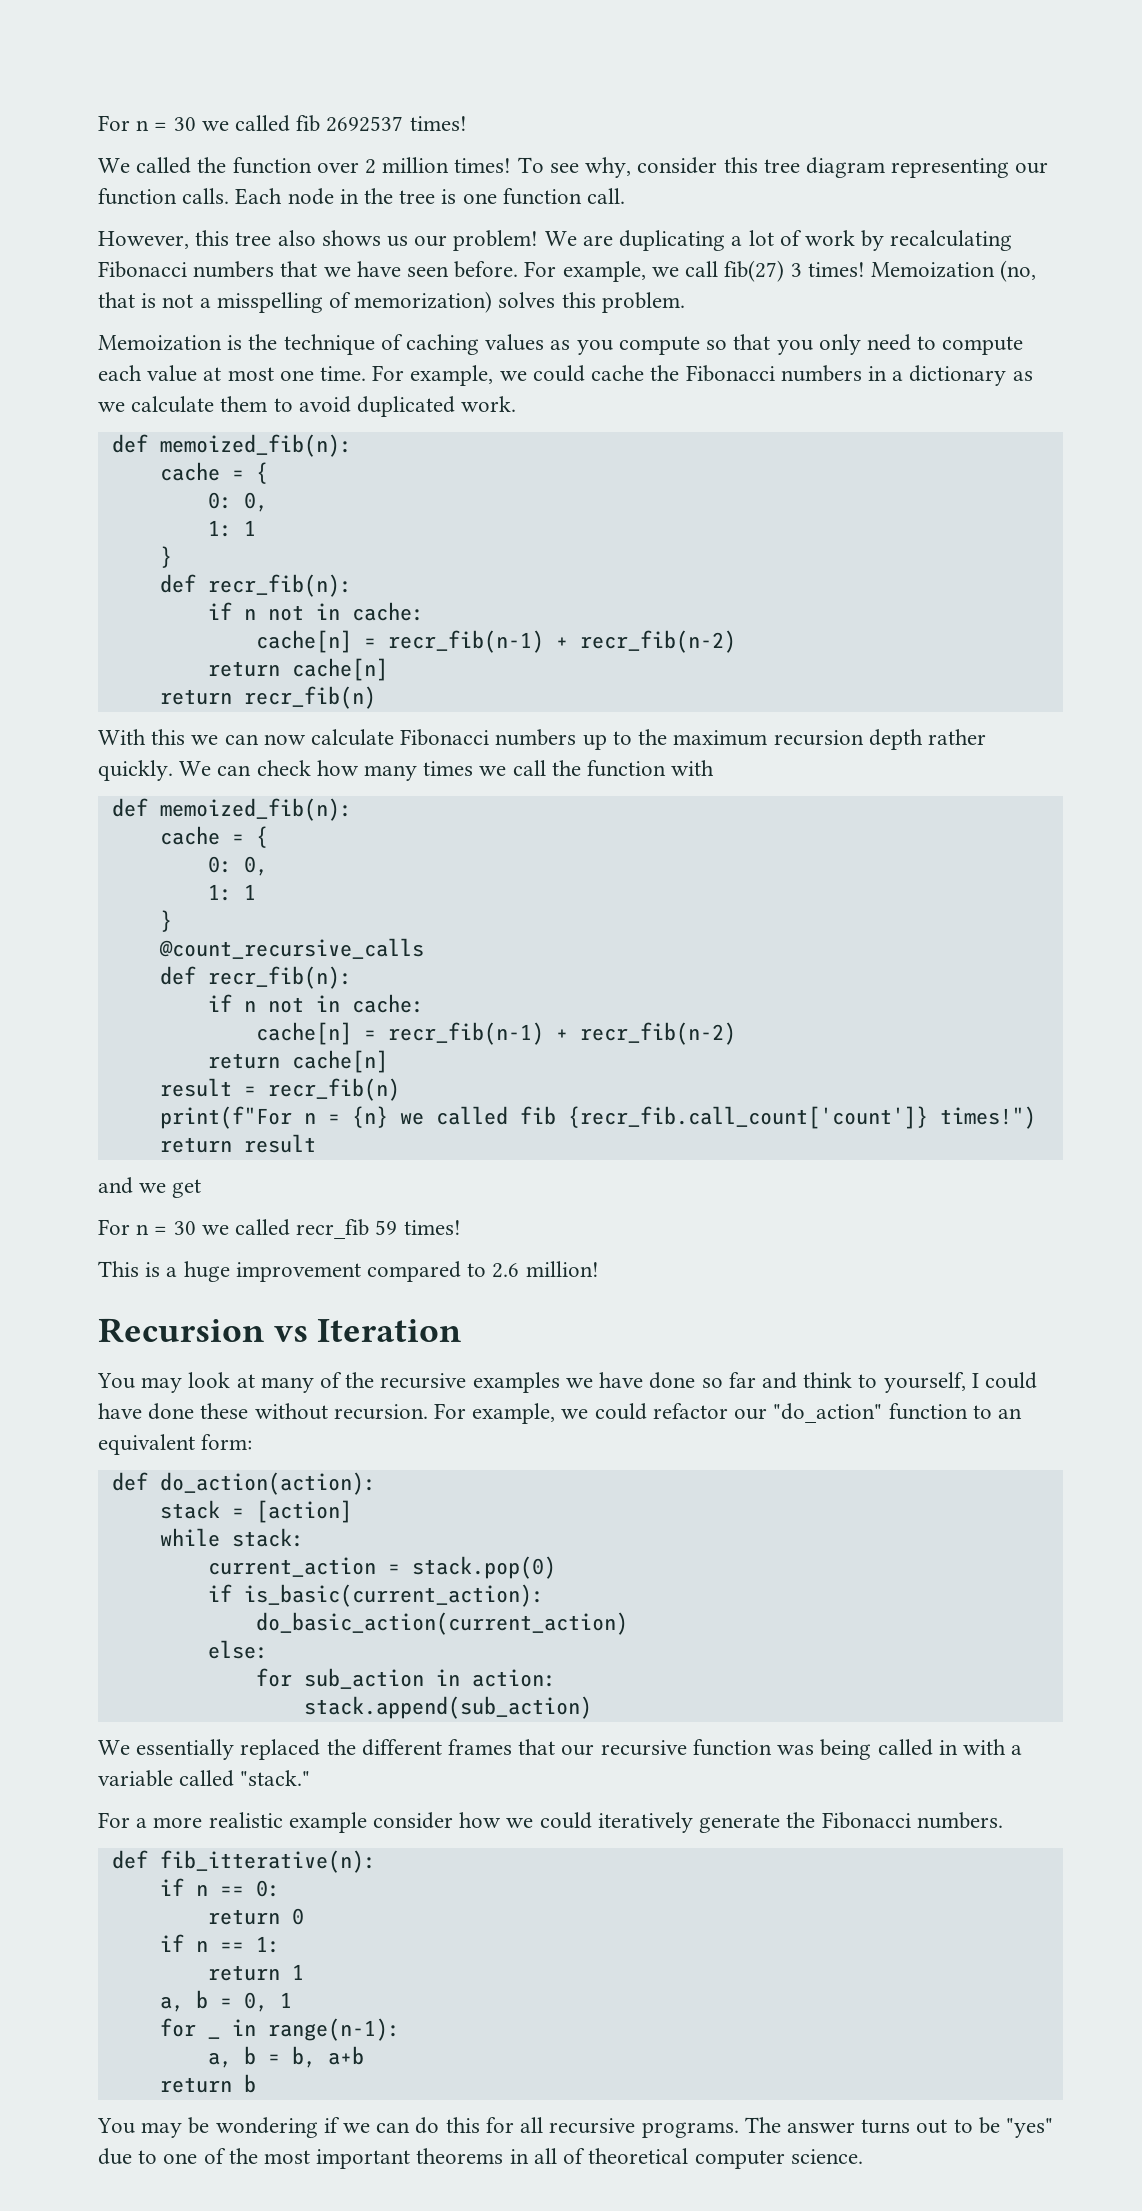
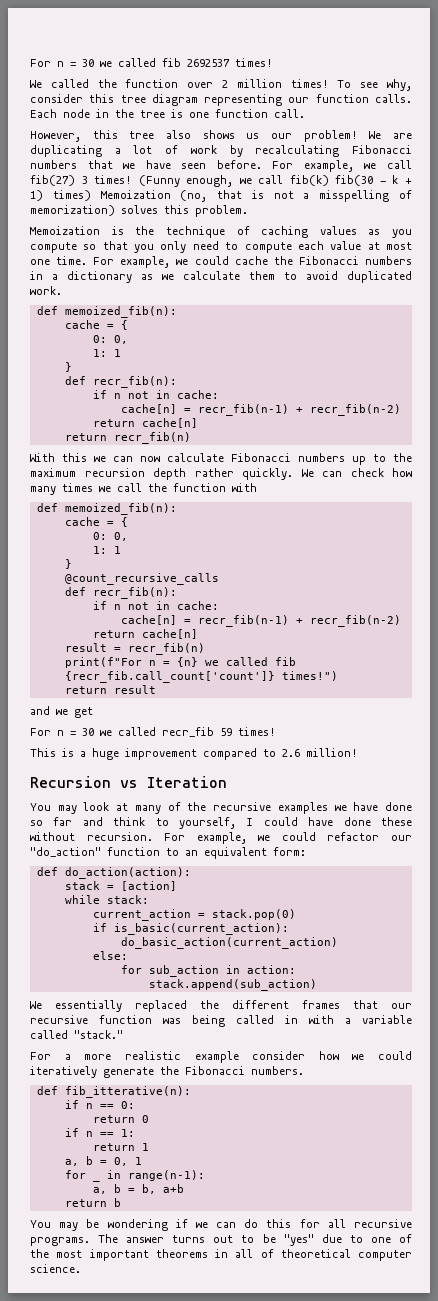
(865, 269) none -> [138,175,412,187] [30,190,91,201] (Funny enough, we call fib(k) fib(30 - k + 1) times)

